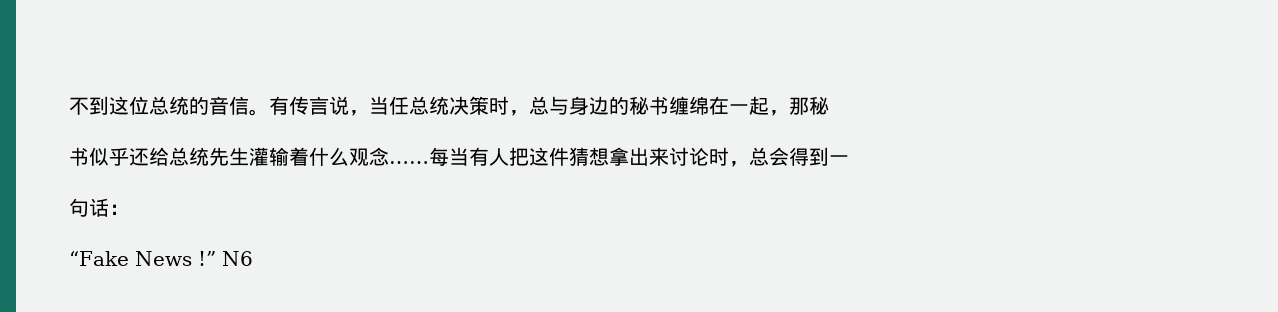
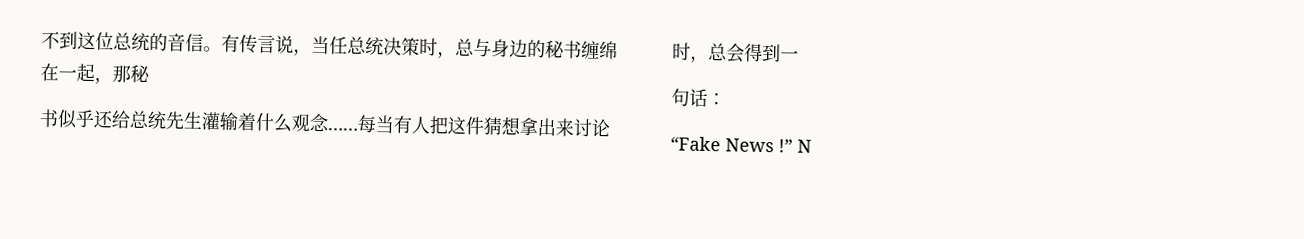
[221,251,253,266] N6 -> [797,139,812,153] N

